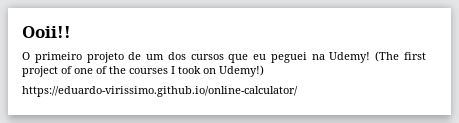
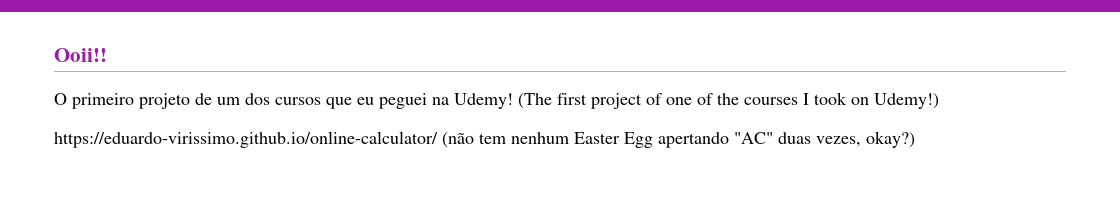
(298, 91) none -> [442,131,915,148] (não tem nenhum Easter Egg apertando "AC" duas vezes, okay?)

